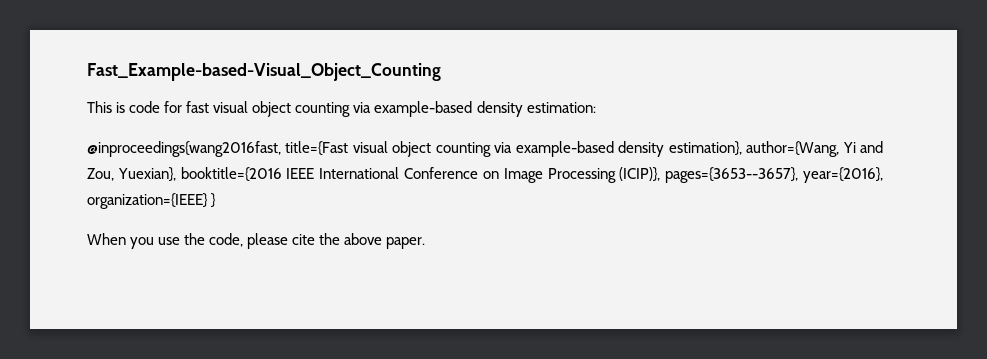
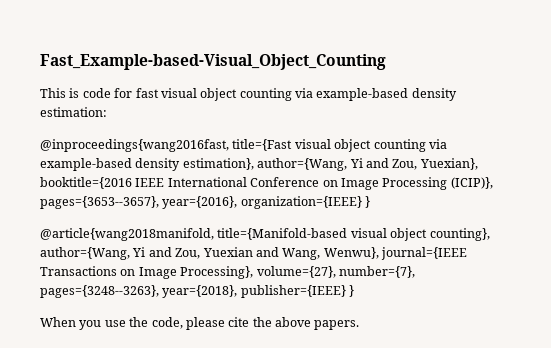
(217, 200) none -> [40,228,490,241] [40,247,467,260] [40,266,415,279] [40,285,355,298] // @article{wang2018manifold, title={Manifold-based visual object counting}, author={Wang, Yi and Zou, Yuexian and Wang, Wenwu}, journal={IEEE Transactions on Image Processing}, volume={27}, number={7}, pages={3248--3263}, year={2018}, publisher={IEEE} }
[386,237,426,249] paper. -> [314,320,360,330] papers.

